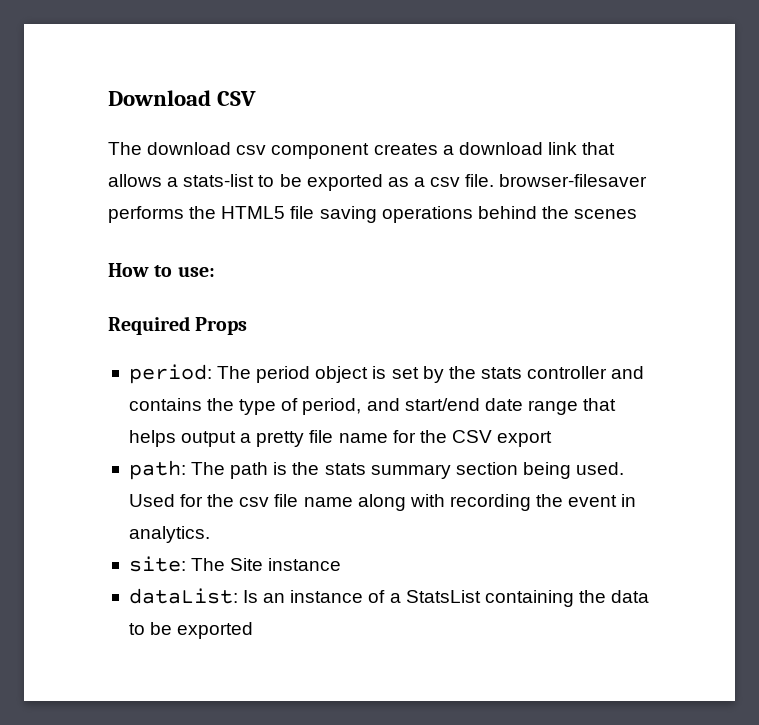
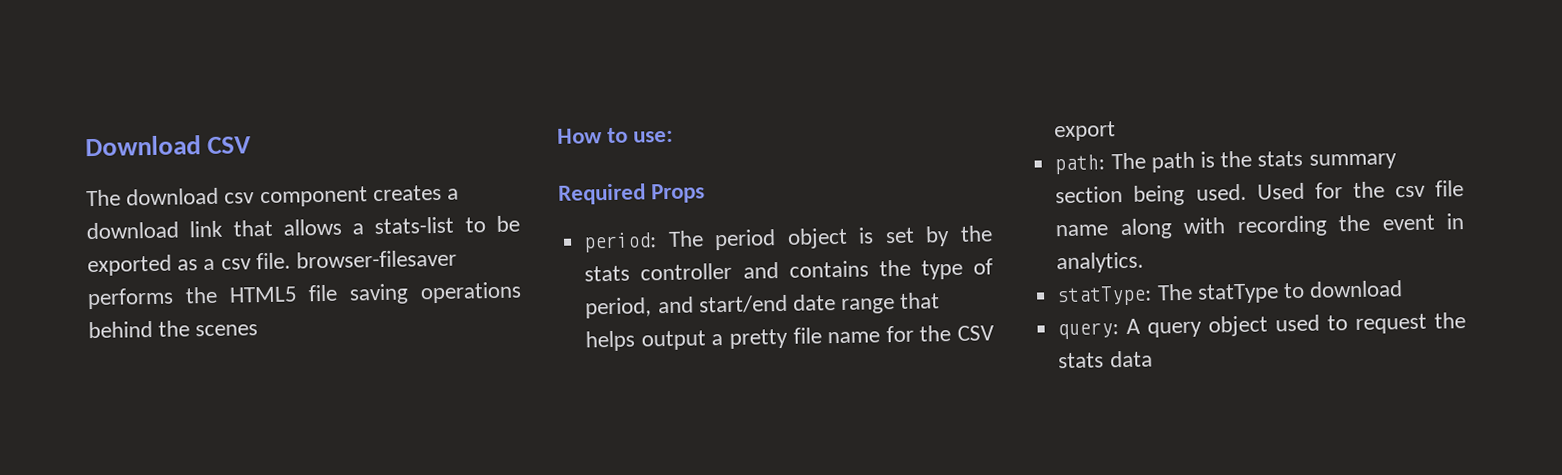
[128,556,342,572] [128,588,650,607] [128,622,254,639] site: The Site instance // dataList: Is an instance of a StatsList containing the data to be exported -> [1056,280,1404,307] [1057,312,1466,340] [1058,350,1153,369] statType: The statType to download // query: A query object used to request the stats data

